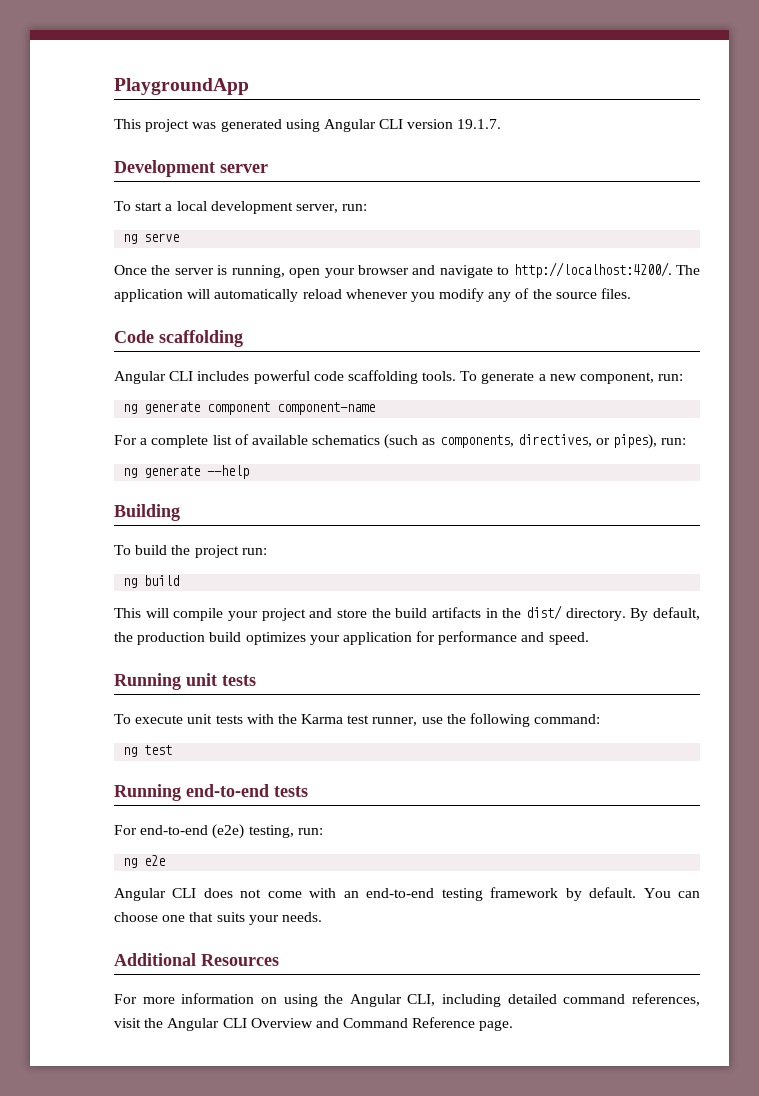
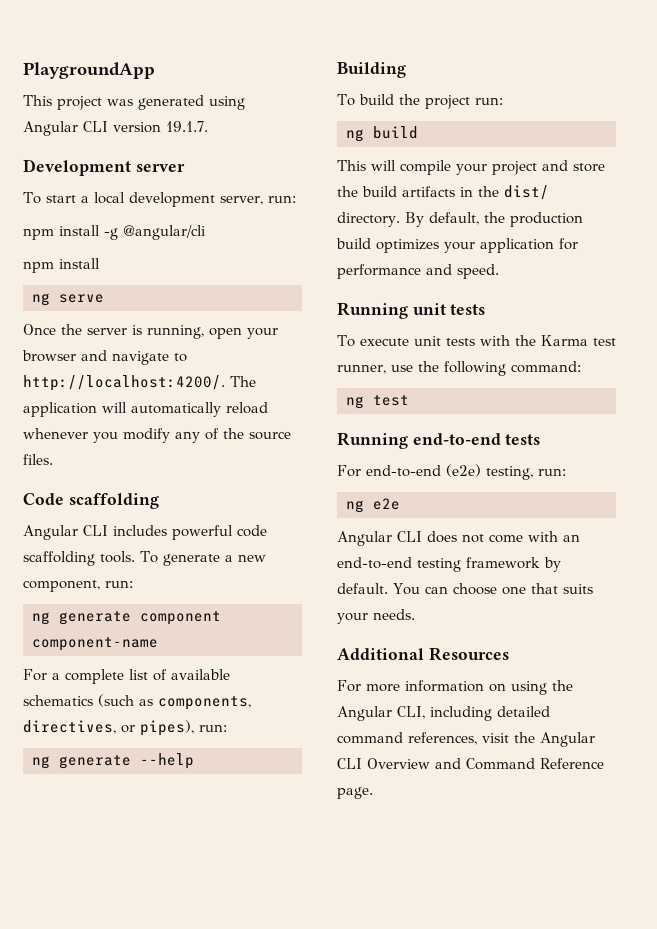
(368, 207) none -> [23,225,206,240] [23,258,100,273] // npm install -g @angular/cli // npm install

